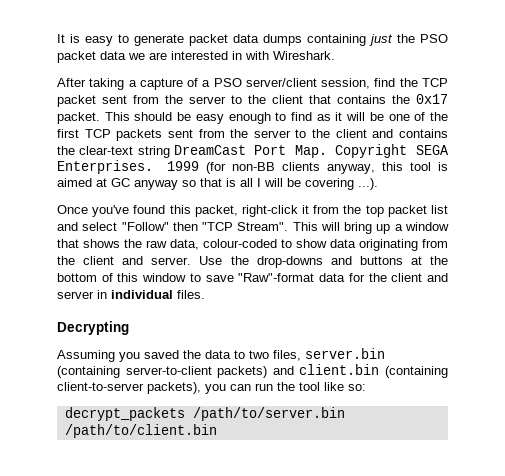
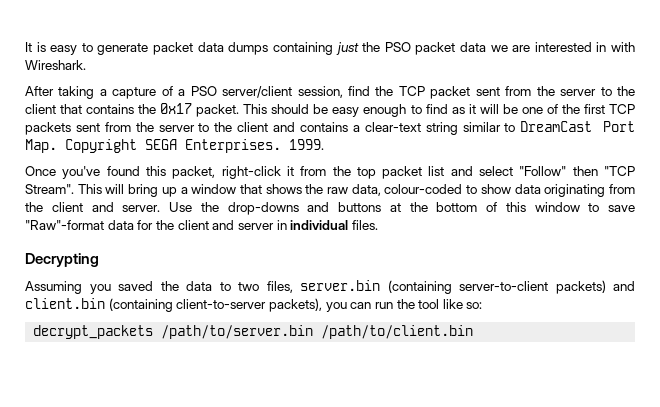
[57,146,75,155] the -> [352,125,360,132] a
(170, 152) none -> [462,122,516,132] similar to
[167,161,448,174] [57,178,378,190] 1999 (for non-BB clients anyway, this tool is aimed at GC anyway so that is all I will be covering ...). -> [289,139,324,150] 1999.

